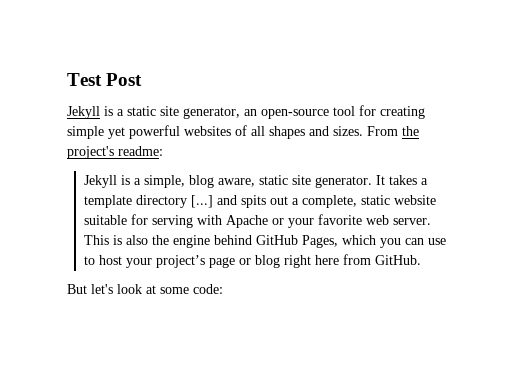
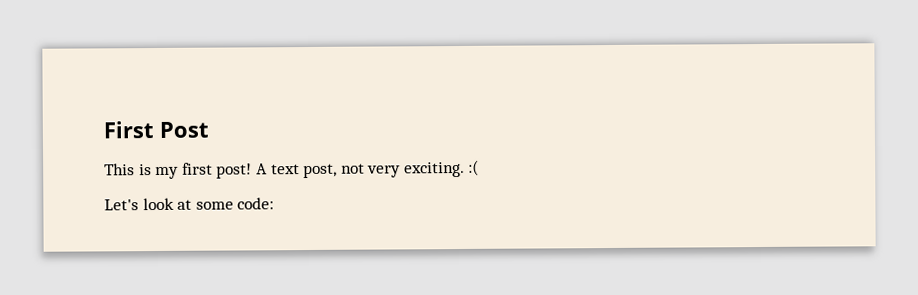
[67,73,102,86] Test -> [103,121,154,139] First
[67,105,425,119] [67,125,419,139] [67,146,163,159] [83,175,428,188] [83,195,436,208] [83,214,431,228] [83,235,446,248] [83,254,421,268] [67,284,113,294] Jekyll is a static site generator, an open-source tool for creating simple yet powerful websites of all shapes and sizes. From the project's readme: // Jekyll is a simple, blog aware, static site generator. It takes a template directory [...] and spits out a complete, static website suitable for serving with Apache or your favorite web server. This is also the engine behind GitHub Pages, which you can use to host your project’s page or blog right here from GitHub. // But let's -> [104,159,481,180] [104,199,139,211] This is my first post! A text post, not very exciting. :( // Let's

